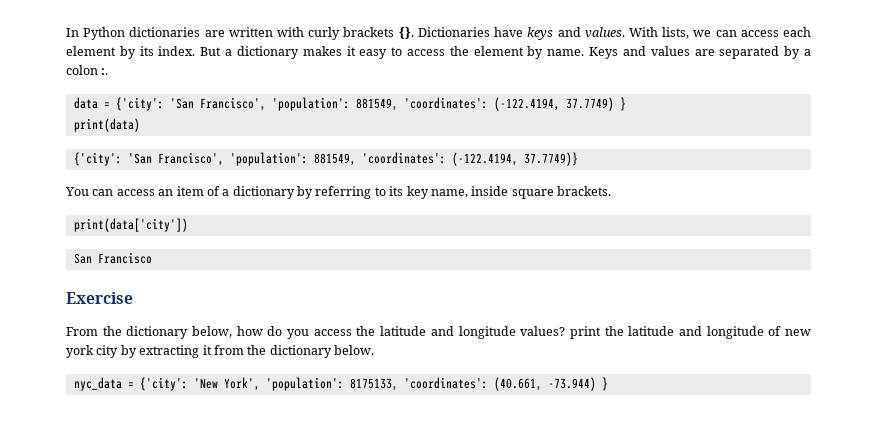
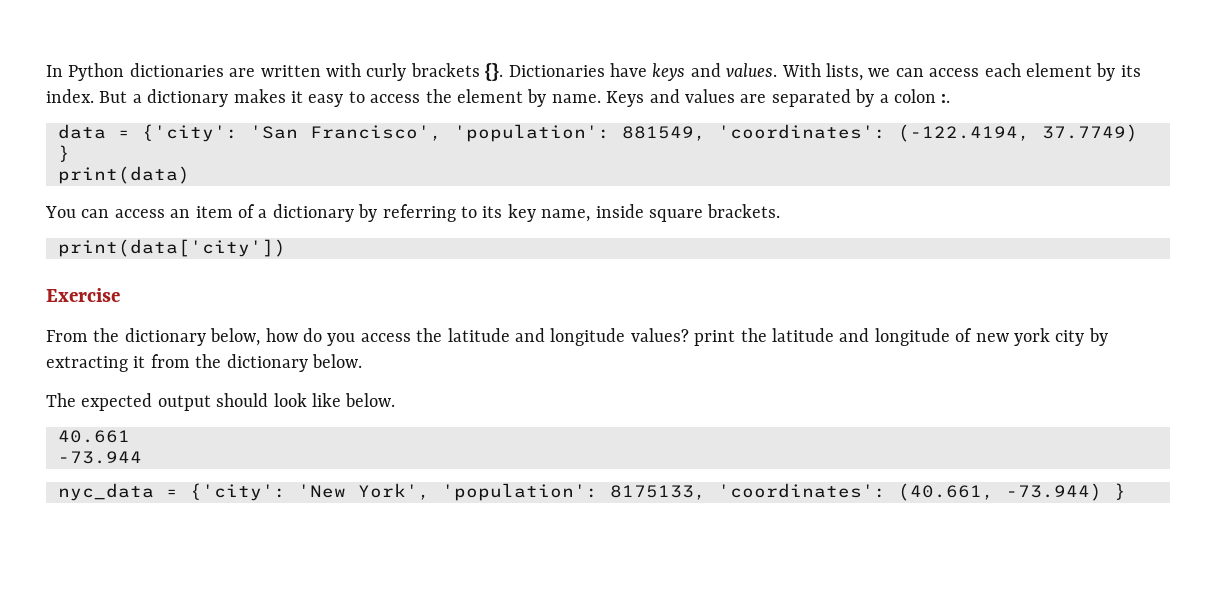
[73,152,578,166] // {'city': 'San Francisco', 'population': 881549, 'coordinates': (-122.4194, 37.7749)} -> (190, 175) none
[73,252,152,264] // San Francisco -> (286, 248) none
(374, 350) none -> [46,393,396,411] [58,430,130,443] [58,451,142,464] // The expected output should look like below. // 40.661 // -73.944

